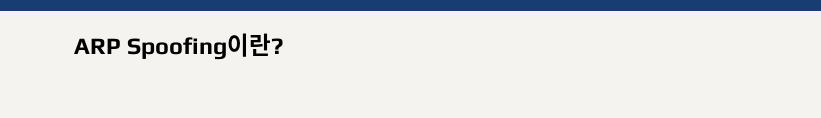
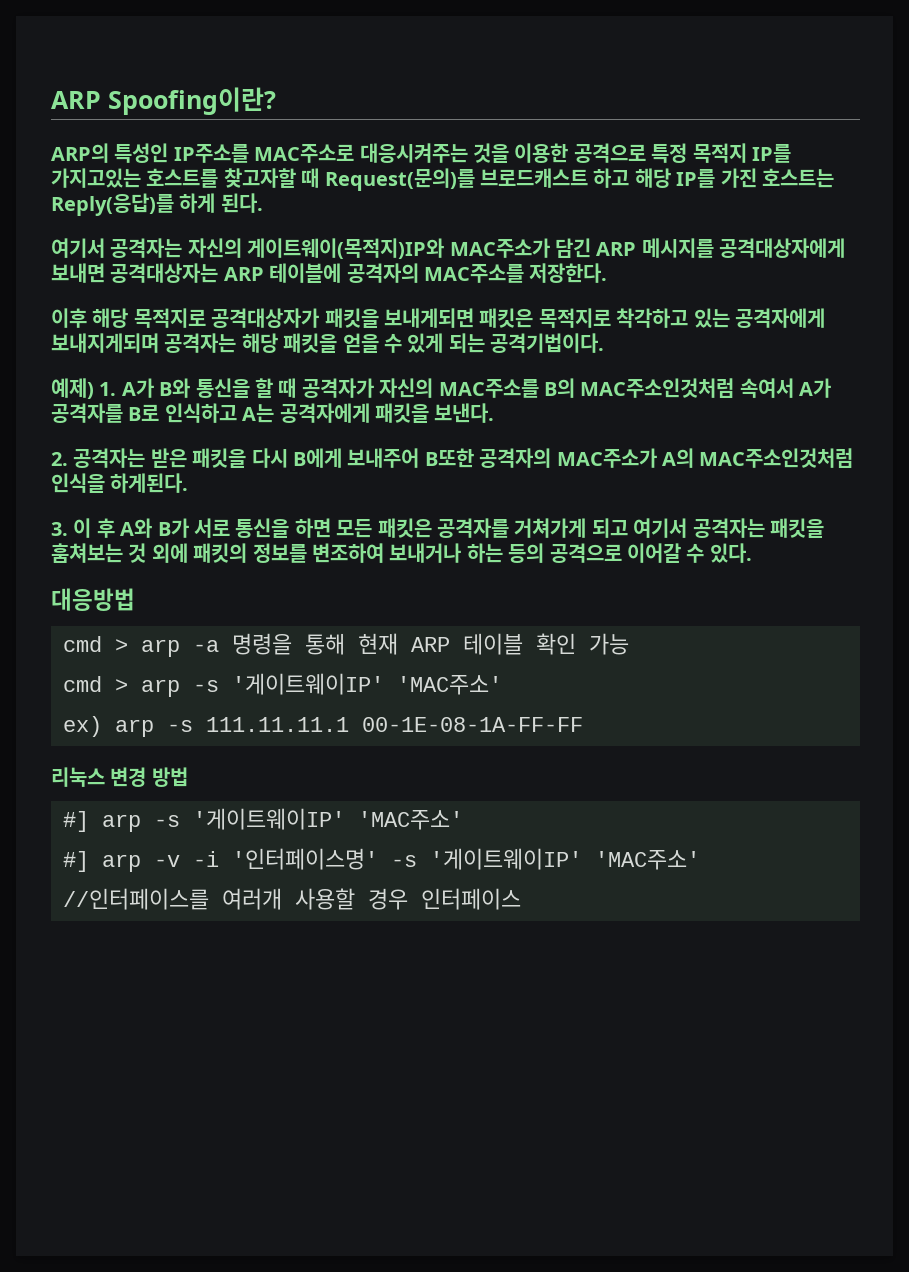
(284, 46) none -> [51,143,791,163] [51,168,834,191] [51,193,263,216] [51,238,846,259] [51,263,608,283] [51,308,825,328] [51,333,605,353] [51,378,832,399] [51,403,495,423] [51,448,854,468] [51,473,189,493] [51,518,824,538] [51,543,752,563] [51,588,135,611] [63,633,629,657] [63,673,502,697] [63,716,583,737] [51,767,188,787] [63,808,463,832] [63,848,700,872] [63,888,521,910] // ARP의 특성인 IP주소를 MAC주소로 대응시켜주는 것을 이용한 공격으로 특정 목적지 IP를 가지고있는 호스트를 찾고자할 때 Request(문의)를 브로드캐스트 하고 해당 IP를 가진 호스트는 Reply(응답)를 하게 된다. // 여기서 공격자는 자신의 게이트웨이(목적지)IP와 MAC주소가 담긴 ARP 메시지를 공격대상자에게 보내면 공격대상자는 ARP 테이블에 공격자의 MAC주소를 저장한다. // 이후 해당 목적지로 공격대상자가 패킷을 보내게되면 패킷은 목적지로 착각하고 있는 공격자에게 보내지게되며 공격자는 해당 패킷을 얻을 수 있게 되는 공격기법이다. // 예제) 1. A가 B와 통신을 할 때 공격자가 자신의 MAC주소를 B의 MAC주소인것처럼 속여서 A가 공격자를 B로 인식하고 A는 공격자에게 패킷을 보낸다. // 2. 공격자는 받은 패킷을 다시 B에게 보내주어 B또한 공격자의 MAC주소가 A의 MAC주소인것처럼 인식을 하게된다. // 3. 이 후 A와 B가 서로 통신을 하면 모든 패킷은 공격자를 거쳐가게 되고 여기서 공격자는 패킷을 훔쳐보는 것 외에 패킷의 정보를 변조하여 보내거나 하는 등의 공격으로 이어갈 수 있다. // 대응방법 // cmd > arp -a 명령을 통해 현재 ARP 테이블 확인 가능 // cmd > arp -s '게이트웨이IP' 'MAC주소' // ex) arp -s 111.11.11.1 00-1E-08-1A-FF-FF // 리눅스 변경 방법 // #] arp -s '게이트웨이IP' 'MAC주소' // #] arp -v -i '인터페이스명' -s '게이트웨이IP' 'MAC주소' //인터페이스를 여러개 사용할 경우 인터페이스

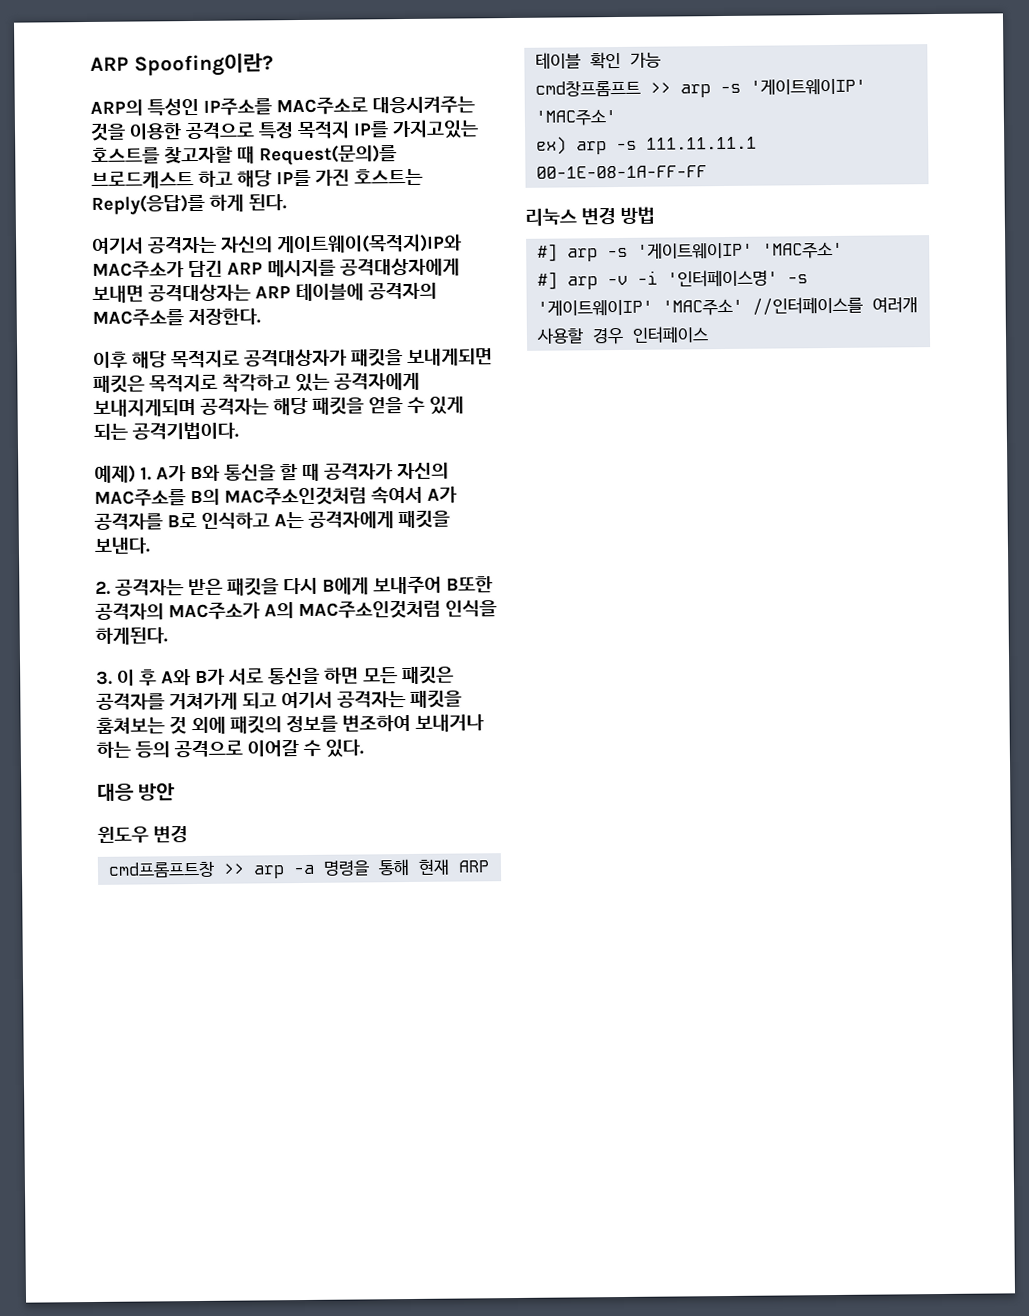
[51,588,135,611] [63,636,128,652] 대응방법 // cmd > -> [97,783,176,801] [97,825,188,843] [108,861,246,878] 대응 방안 // 윈도우 변경 // cmd프롬프트창 >>
[63,676,128,692] cmd > -> [535,80,672,97] cmd창프롬프트 >>

